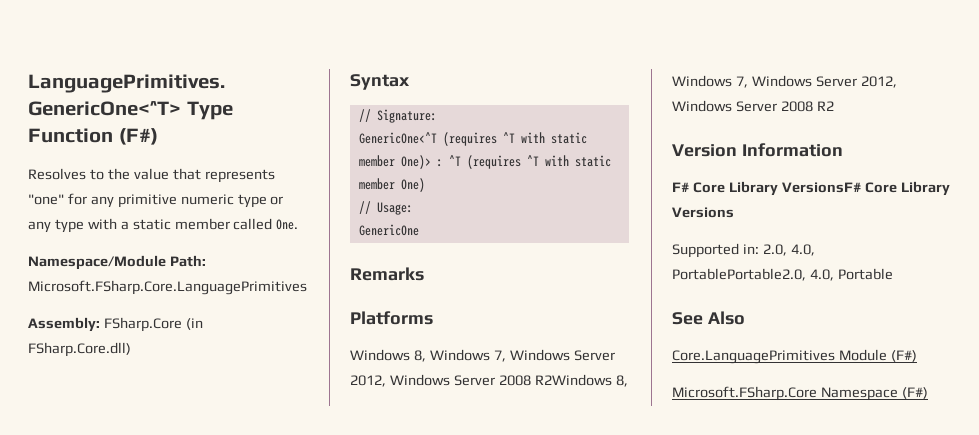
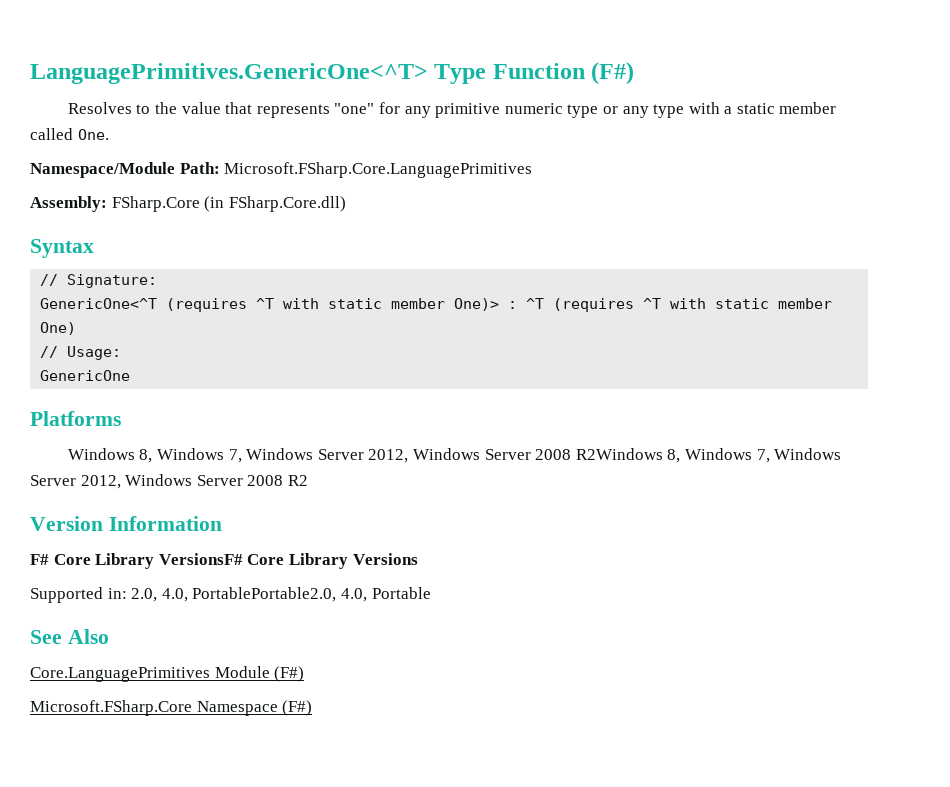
[350,267,424,281] // Remarks -> (131, 375) none

